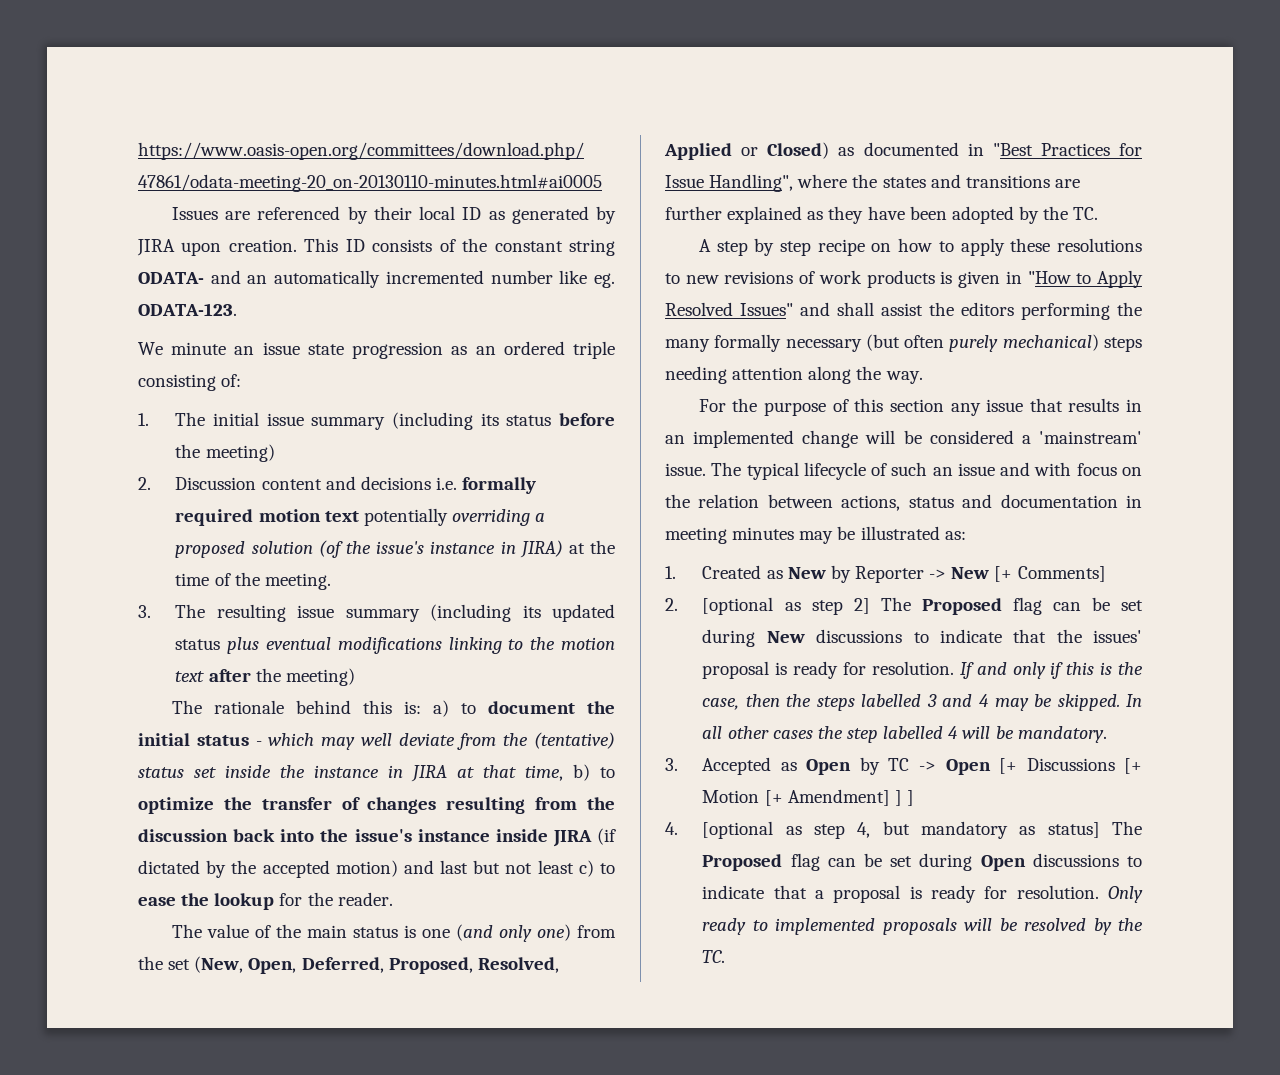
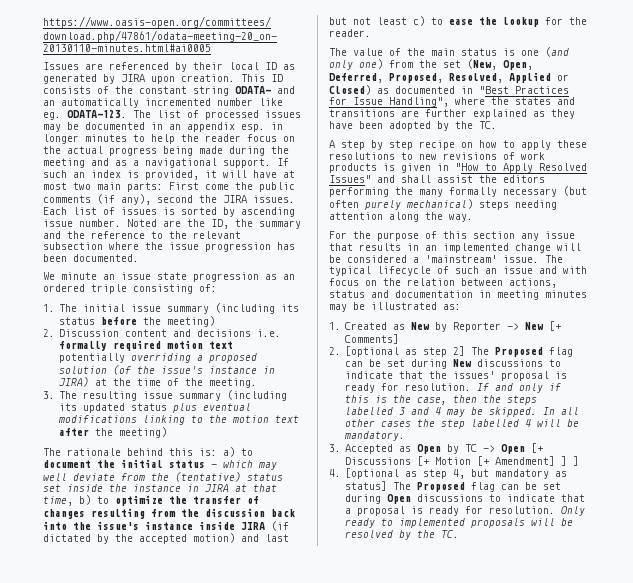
(237, 309) none -> [133,110,301,120] [43,122,283,132] [43,134,295,144] [43,146,289,156] [43,158,289,168] [43,170,295,180] [43,182,295,192] [43,194,295,205] [43,207,295,217] [43,219,301,229] [43,231,241,239] [43,242,295,252] [43,254,139,262] The list of processed issues may be documented in an appendix esp. in longer minutes to help the reader focus on the actual progress being made during the meeting and as a navigational support. If such an index is provided, it will have at most two main parts: First come the public comments (if any), second the JIRA issues. Each list of issues is sorted by ascending issue number. Noted are the ID, the summary and the reference to the relevant subsection where the issue progression has been documented.

